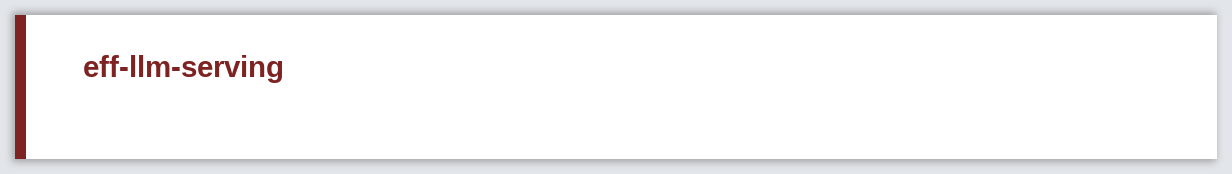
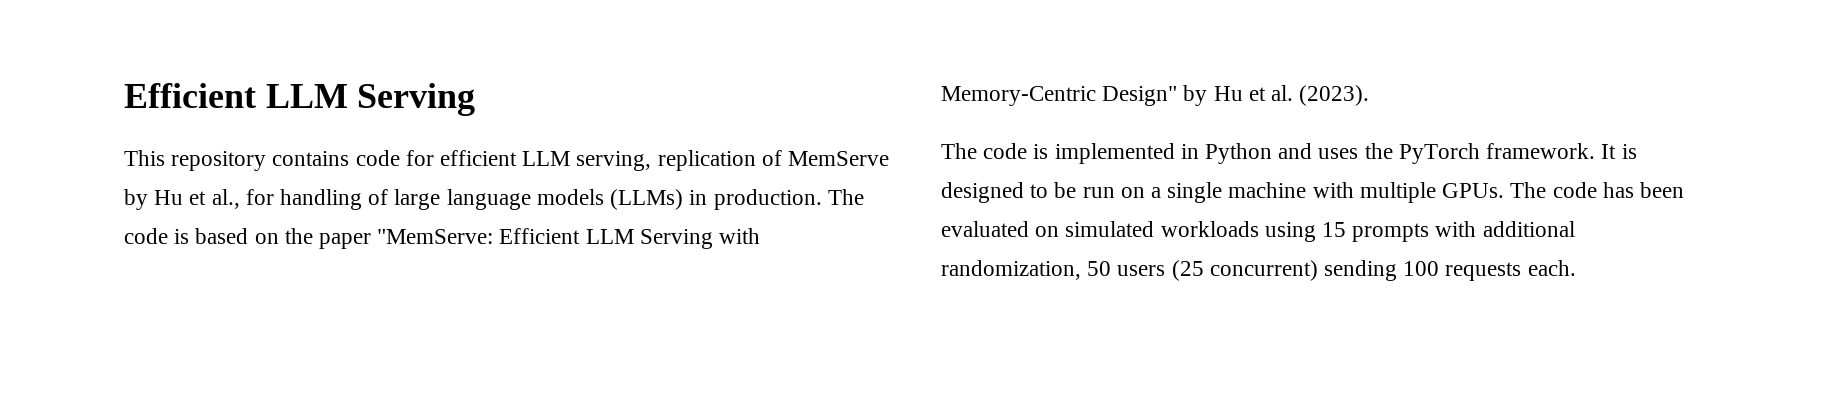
[83,55,284,83] eff-llm-serving -> [124,83,476,116] [124,150,890,171] [124,189,864,210] [124,228,761,249] [941,85,1370,106] [941,143,1637,164] [941,182,1684,203] [941,221,1575,242] [941,260,1576,281] Efficient LLM Serving // This repository contains code for efficient LLM serving, replication of MemServe by Hu et al., for handling of large language models (LLMs) in production. The code is based on the paper "MemServe: Efficient LLM Serving with Memory-Centric Design" by Hu et al. (2023). // The code is implemented in Python and uses the PyTorch framework. It is designed to be run on a single machine with multiple GPUs. The code has been evaluated on simulated workloads using 15 prompts with additional randomization, 50 users (25 concurrent) sending 100 requests each.

